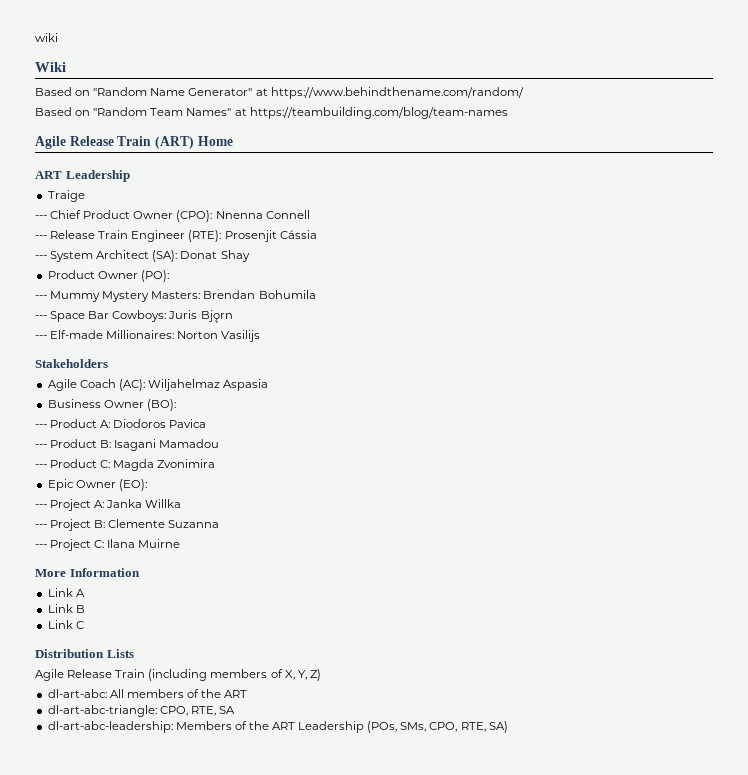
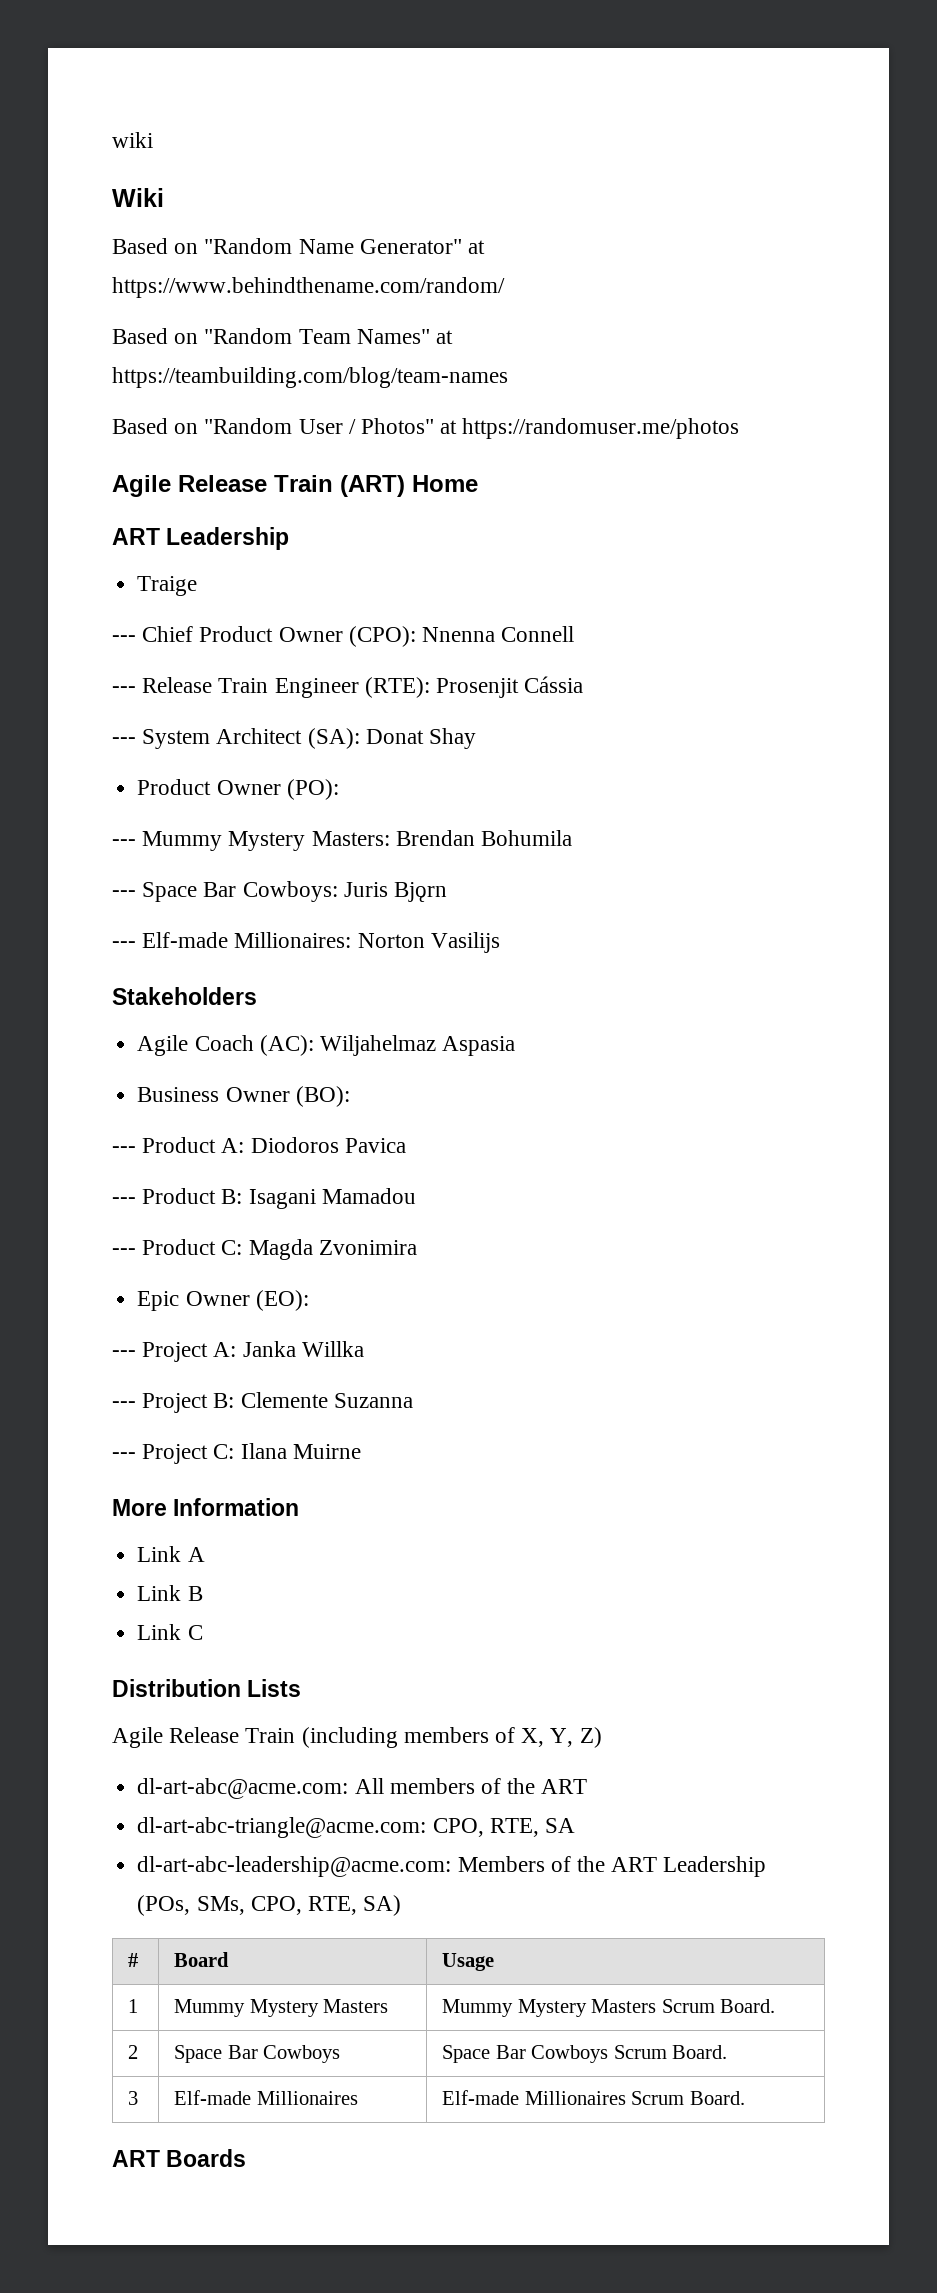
(508, 113) none -> [112,418,740,439] // Based on "Random User / Photos" at https://randomuser.me/photos
[47,689,107,698] dl-art-abc: -> [137,1778,349,1799] dl-art-abc@acme.com:
[47,705,157,717] dl-art-abc-triangle: -> [137,1817,427,1838] dl-art-abc-triangle@acme.com:
[47,721,173,733] dl-art-abc-leadership: -> [137,1856,452,1877] dl-art-abc-leadership@acme.com:
(508, 727) none -> [128,1953,139,1967] [174,1952,230,1967] [442,1953,495,1971] [128,1999,139,2013] [174,1999,389,2017] [442,1999,776,2017] [128,2045,139,2059] [174,2045,341,2063] [442,2045,728,2063] [128,2091,139,2105] [174,2090,358,2105] [442,2090,745,2105] [112,2149,247,2167] // # | Board | Usage // 1 | Mummy Mystery Masters | Mummy Mystery Masters Scrum Board. // 2 | Space Bar Cowboys | Space Bar Cowboys Scrum Board. // 3 | Elf-made Millionaires | Elf-made Millionaires Scrum Board. // ART Boards

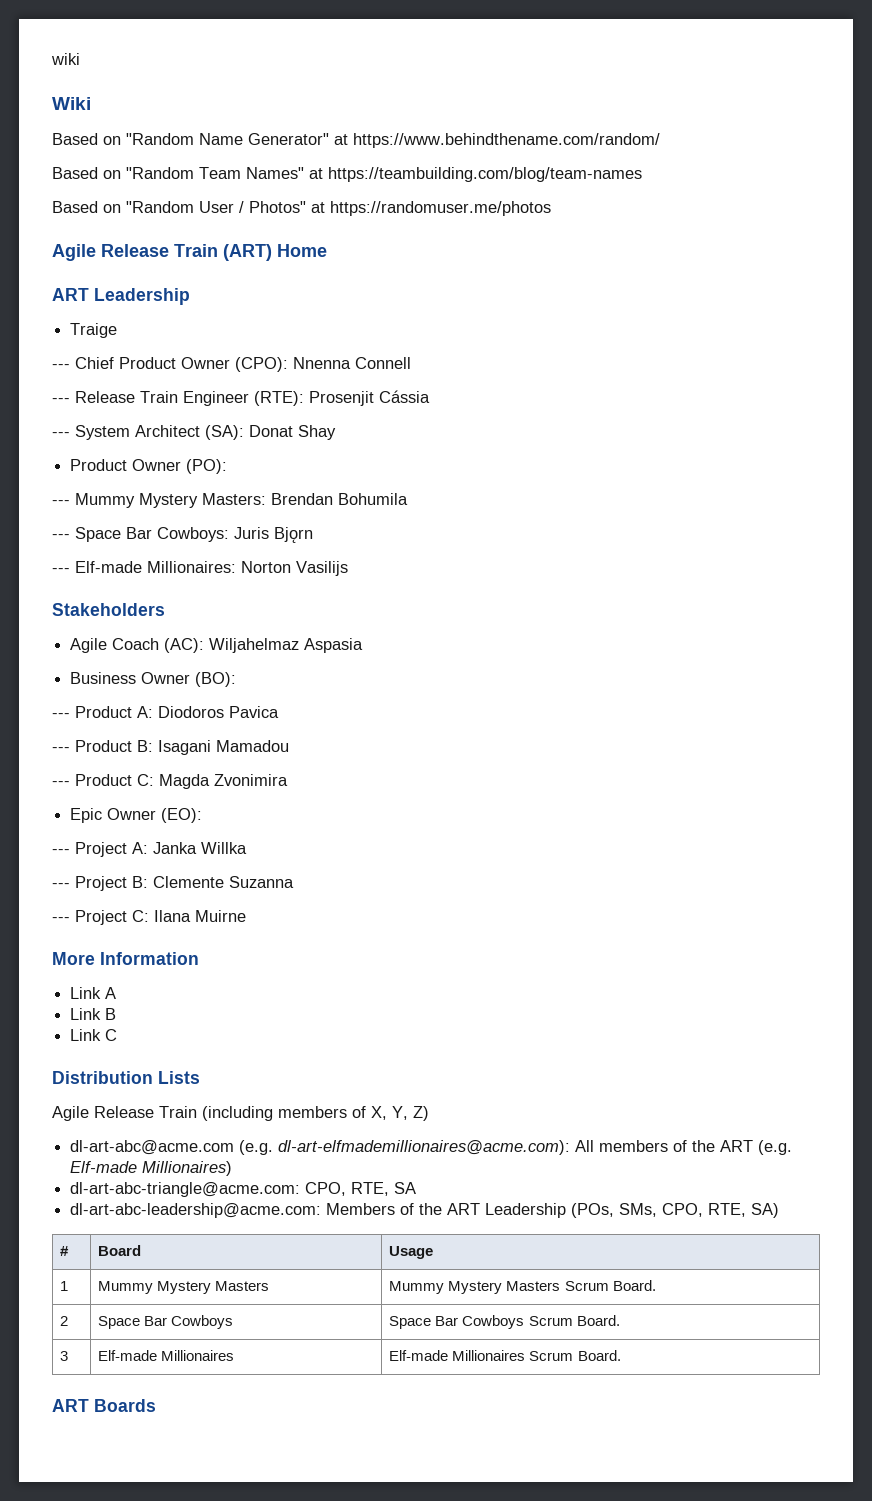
[137,1778,349,1799] dl-art-abc@acme.com: -> [70,1140,571,1155] dl-art-abc@acme.com (e.g. dl-art-elfmademillionaires@acme.com):
(588, 1786) none -> [758,1140,793,1155] [70,1161,233,1176] (e.g. Elf-made Millionaires)

